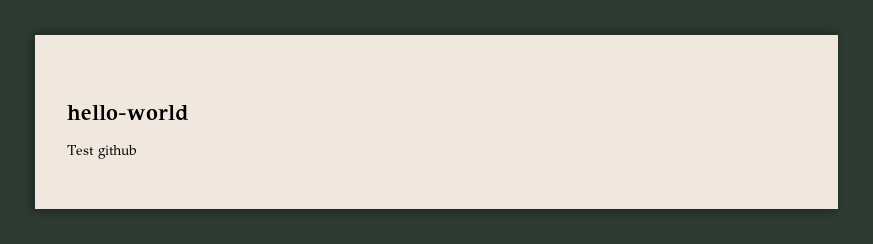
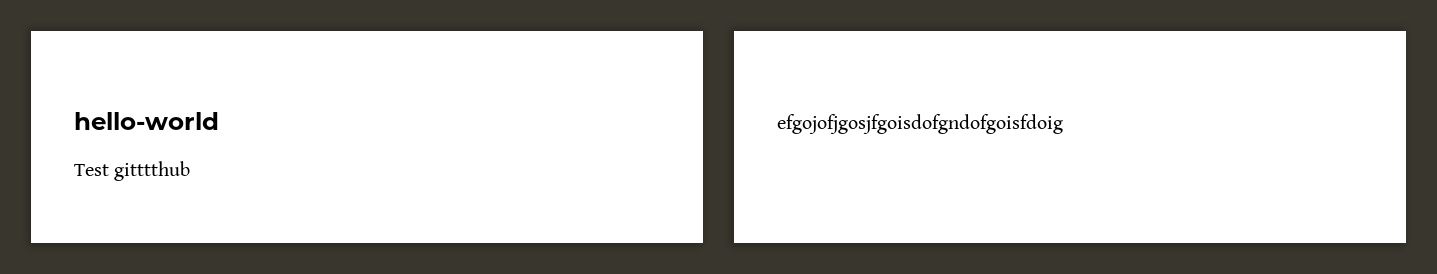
[97,145,137,159] github -> [114,161,191,181] [777,114,1063,134] gitttthub // efgojofjgosjfgoisdofgndofgoisfdoig

